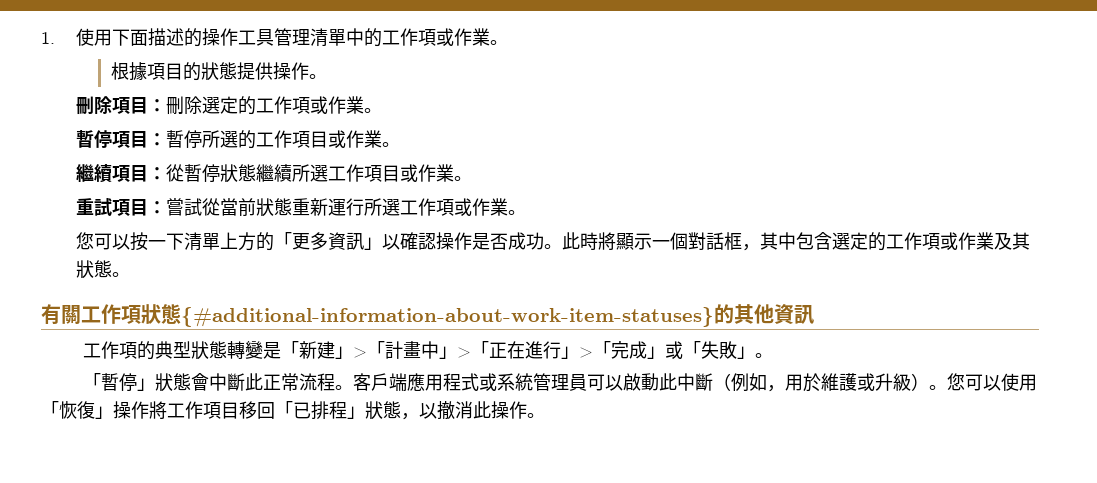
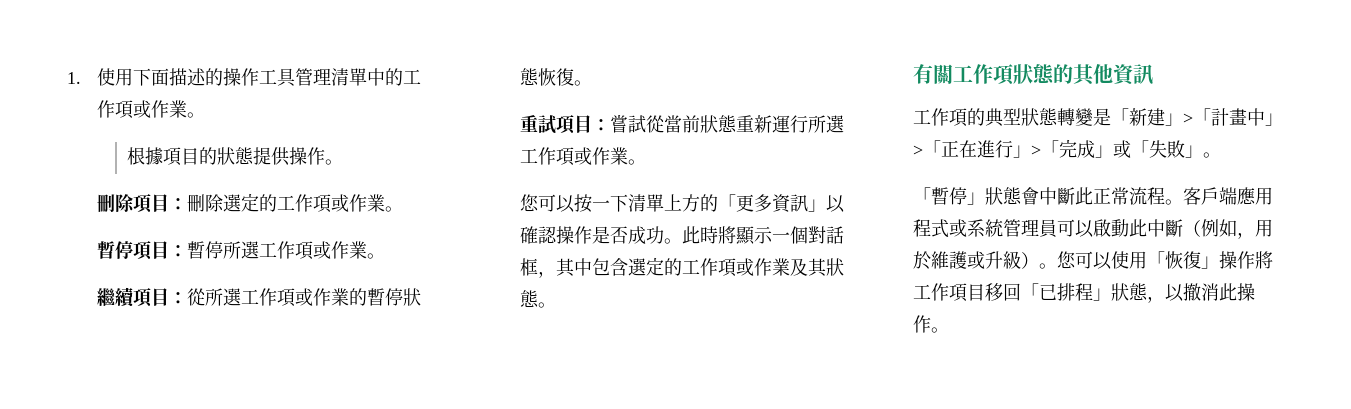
[237,130,328,149] 的工作項目 -> [259,241,314,260] 工作項
[183,164,454,183] 暫停狀態繼續所選工作項目或作業 -> [205,288,422,307] [520,68,575,86] 所選工作項或作業的暫停狀態恢復
[181,307,714,327] {#additional-information-about-work-item-statuses} -> (1055, 74) none

